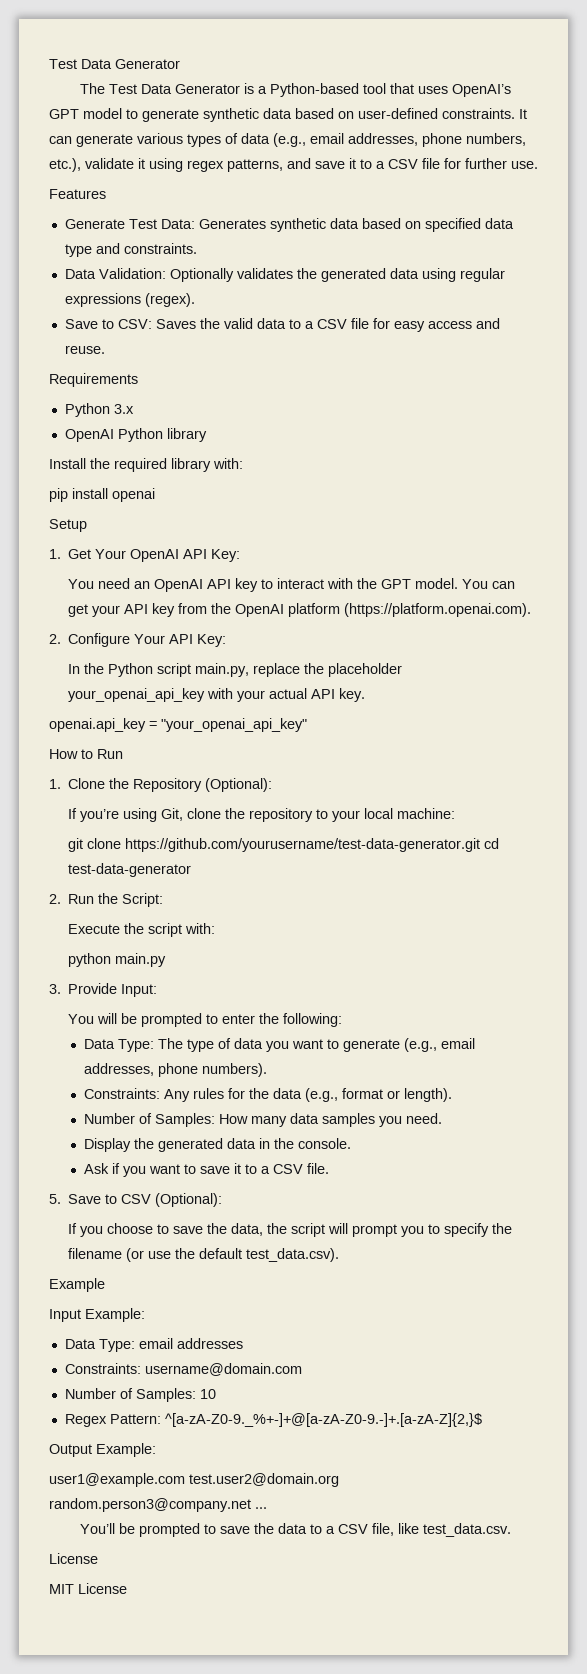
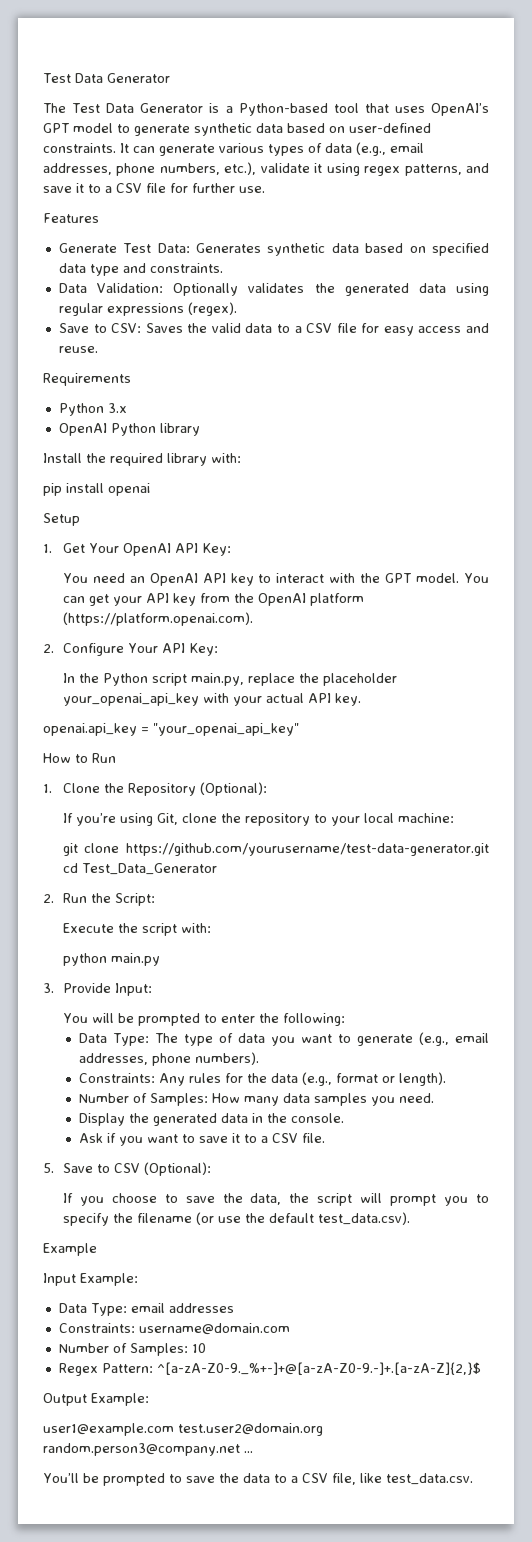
[67,863,191,877] test-data-generator -> [81,863,217,875] Test_Data_Generator
[49,1553,98,1564] [49,1583,127,1594] // License // MIT License -> (473, 1479) none

